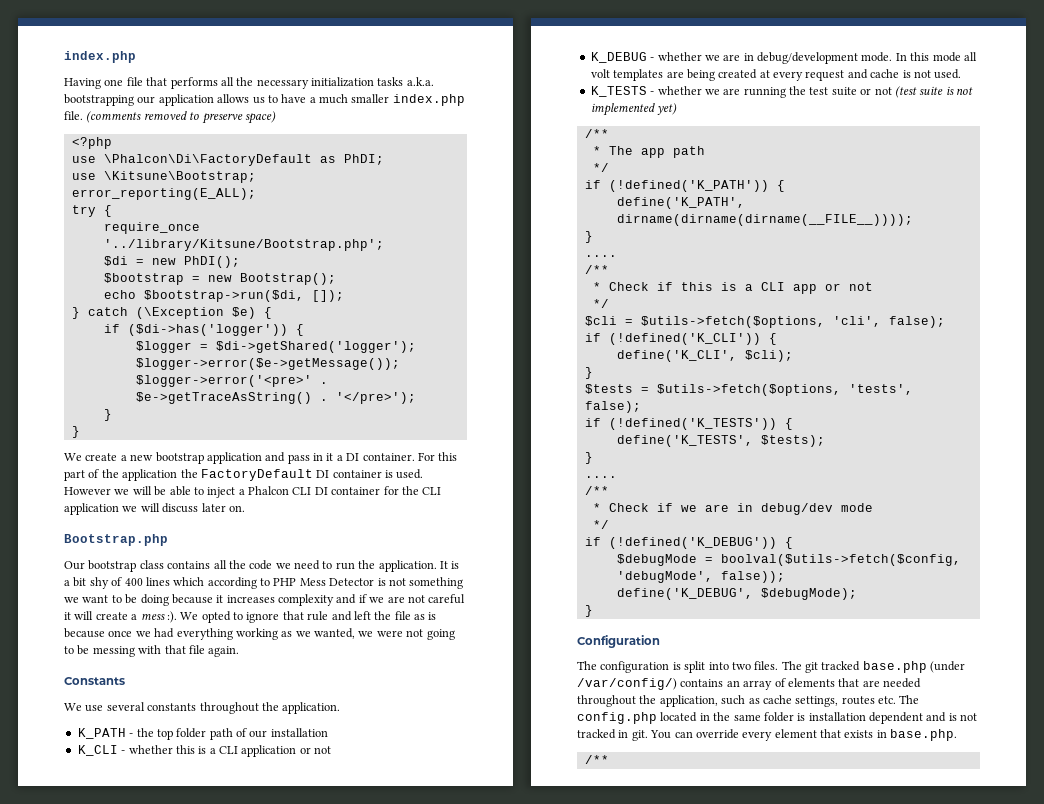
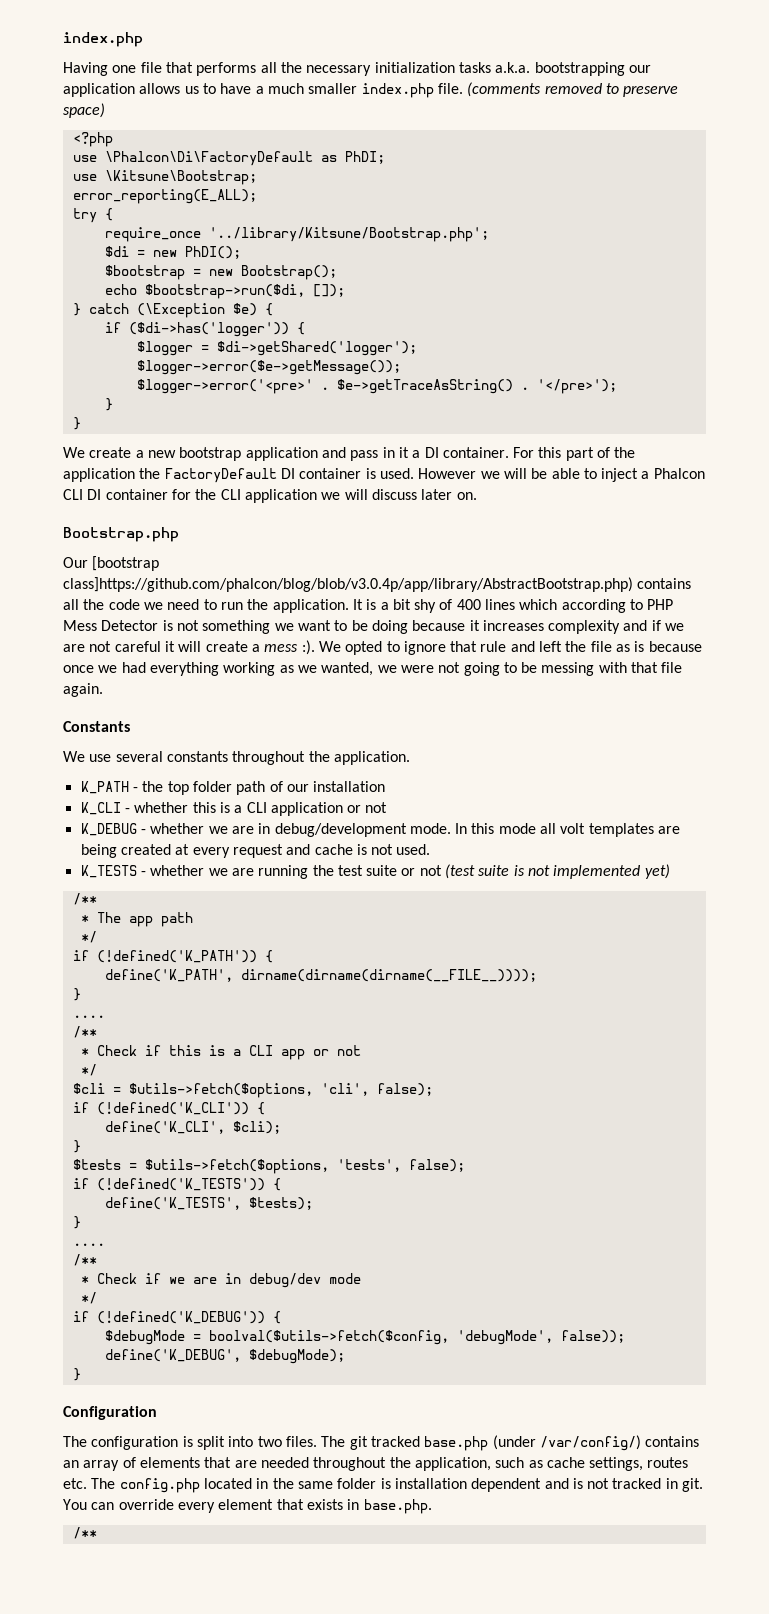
[88,560,164,572] bootstrap class -> [92,556,160,571] [63,577,633,592] [bootstrap class]https://github.com/phalcon/blog/blob/v3.0.4p/app/library/AbstractBootstrap.php)

